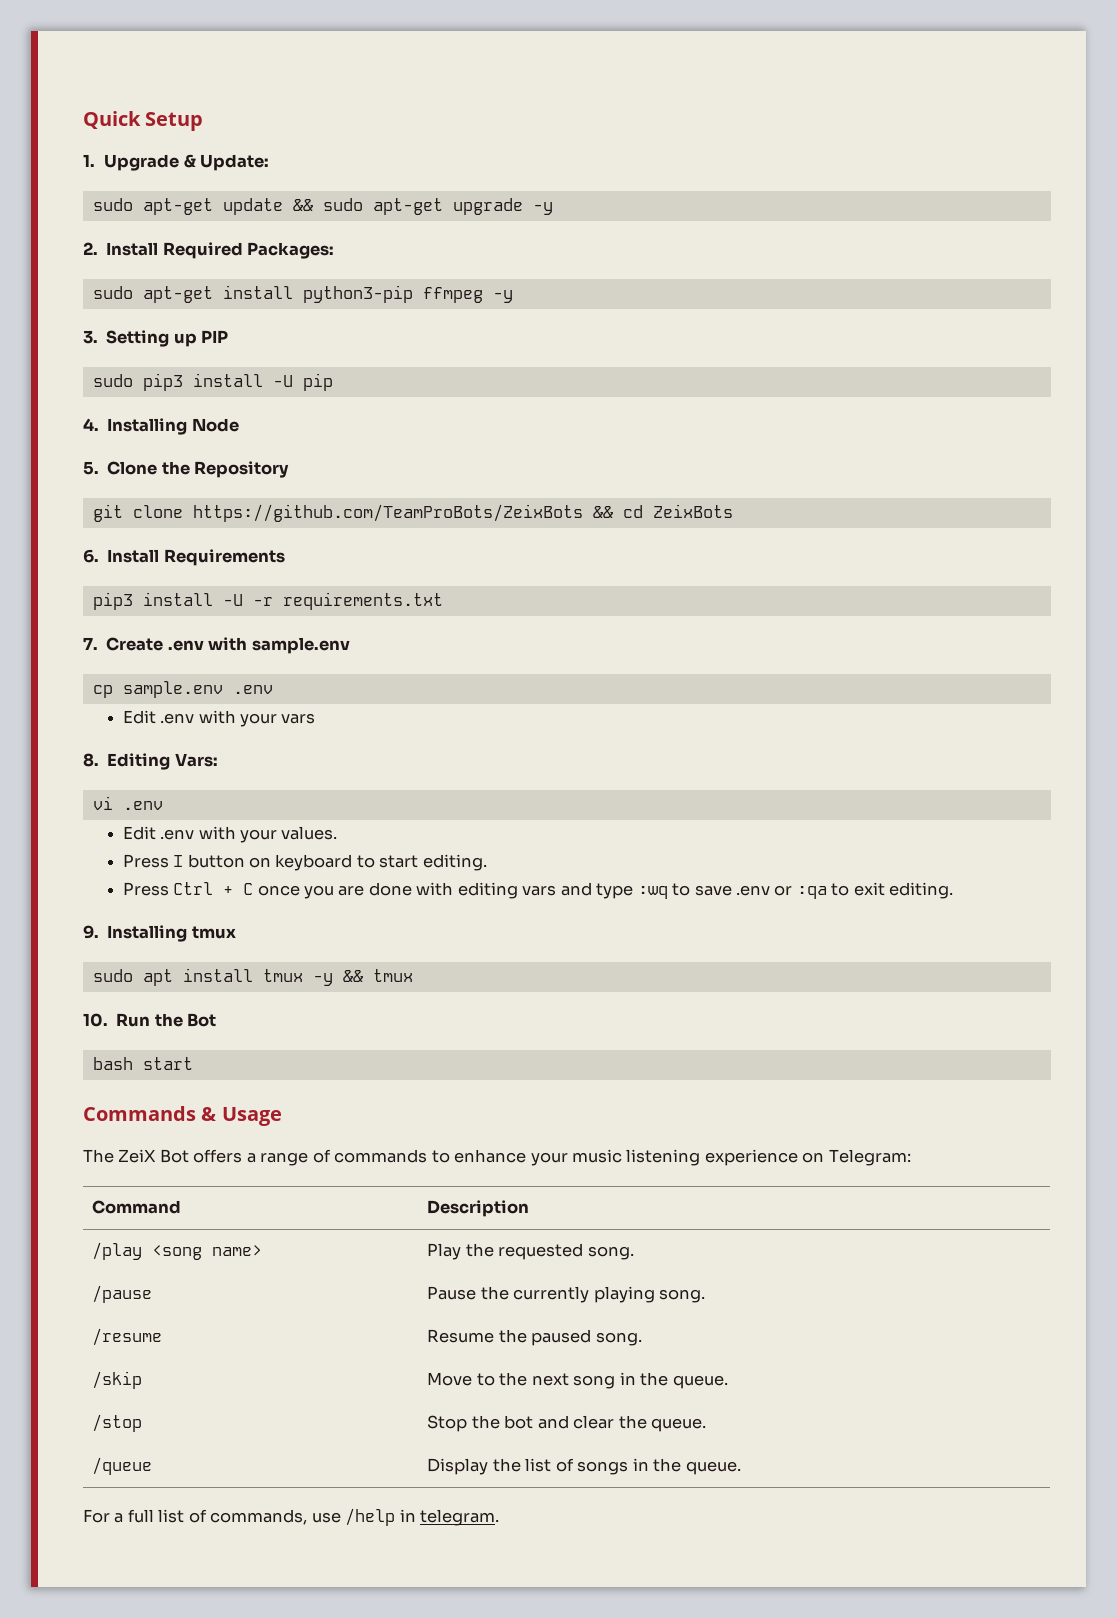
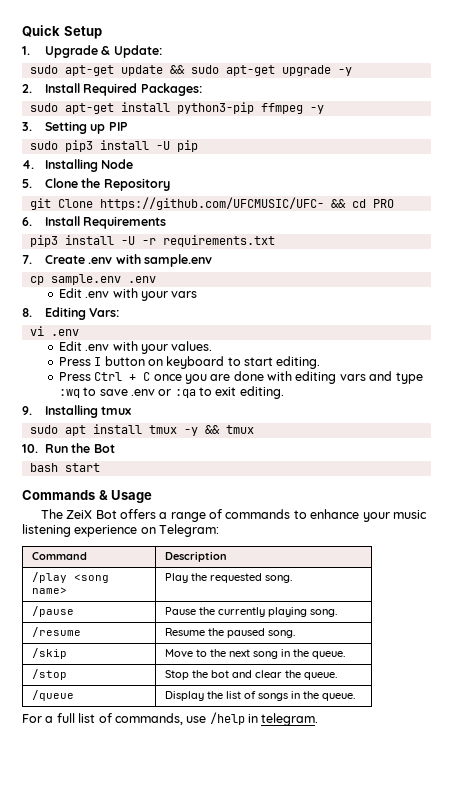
[132,504,583,522] clone https://github.com/TeamProBots/ZeixBots -> [57,197,324,210] Clone https://github.com/UFCMUSIC/UFC-
[652,504,733,518] ZeixBots -> [372,199,394,208] PRO

